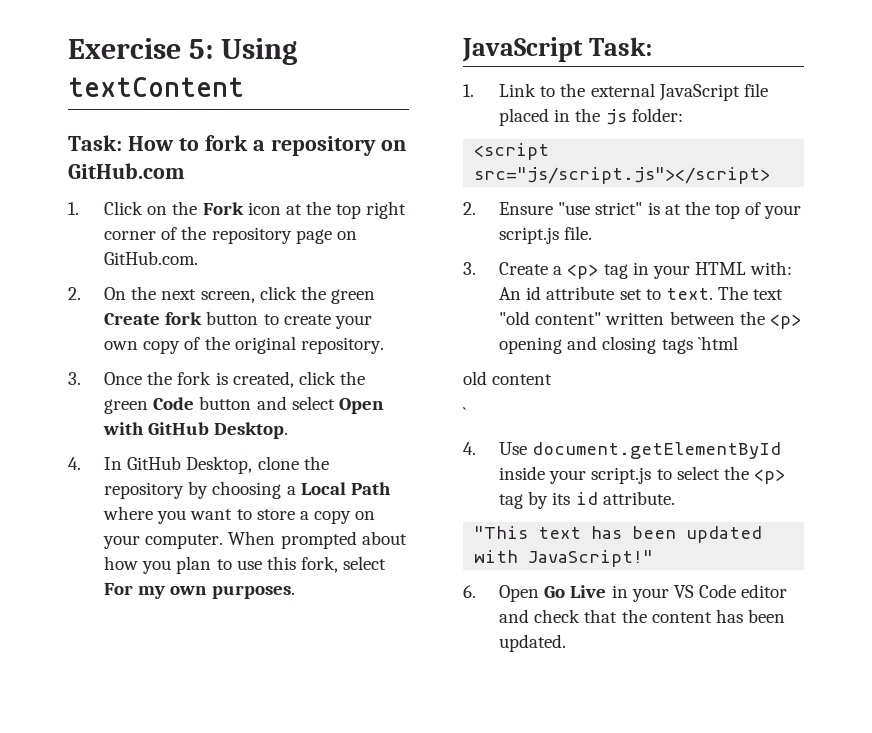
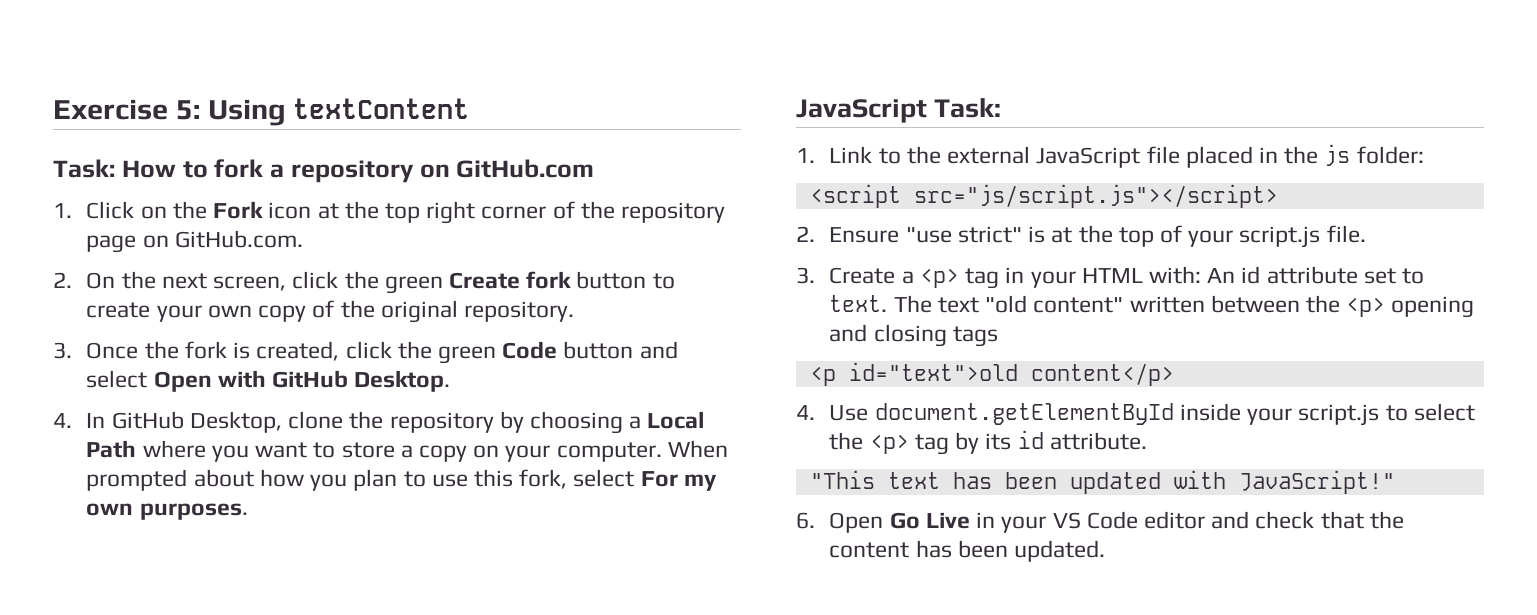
[697,336,738,350] [463,371,553,385] [463,407,466,420] `html // old content // ` -> [809,362,1174,386] // <p id="text">old content</p>

